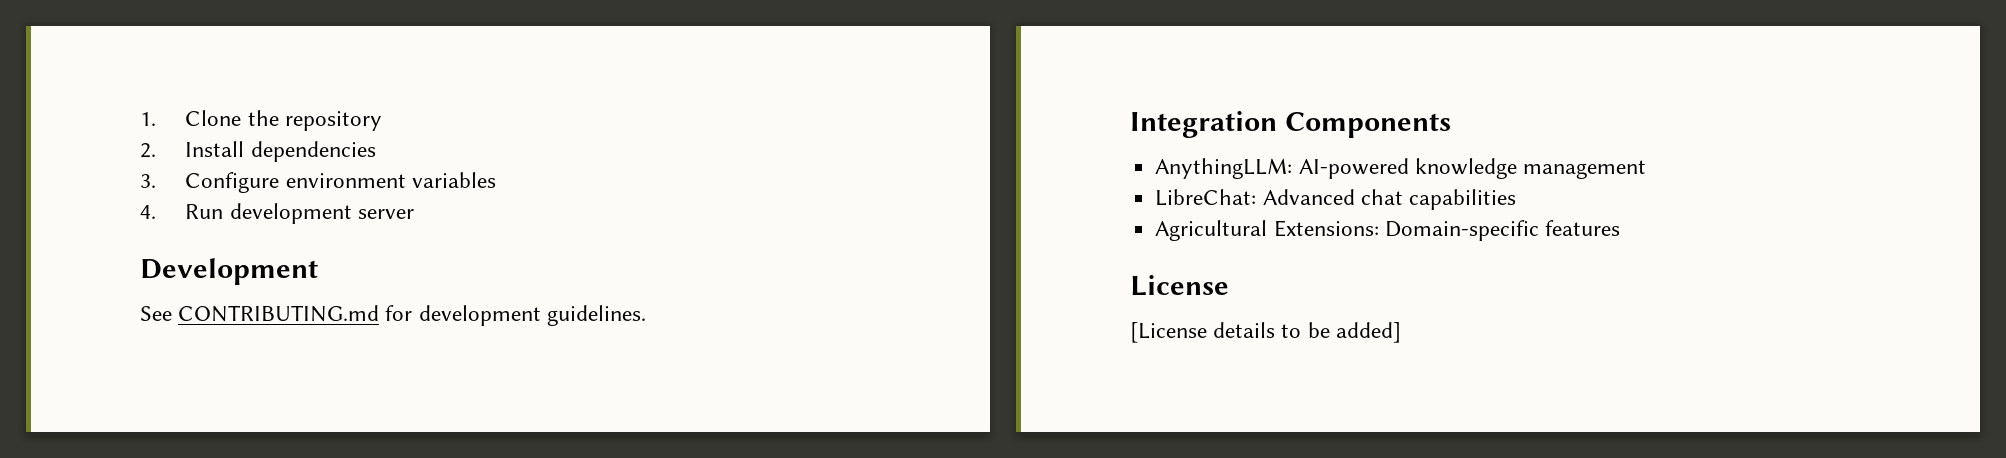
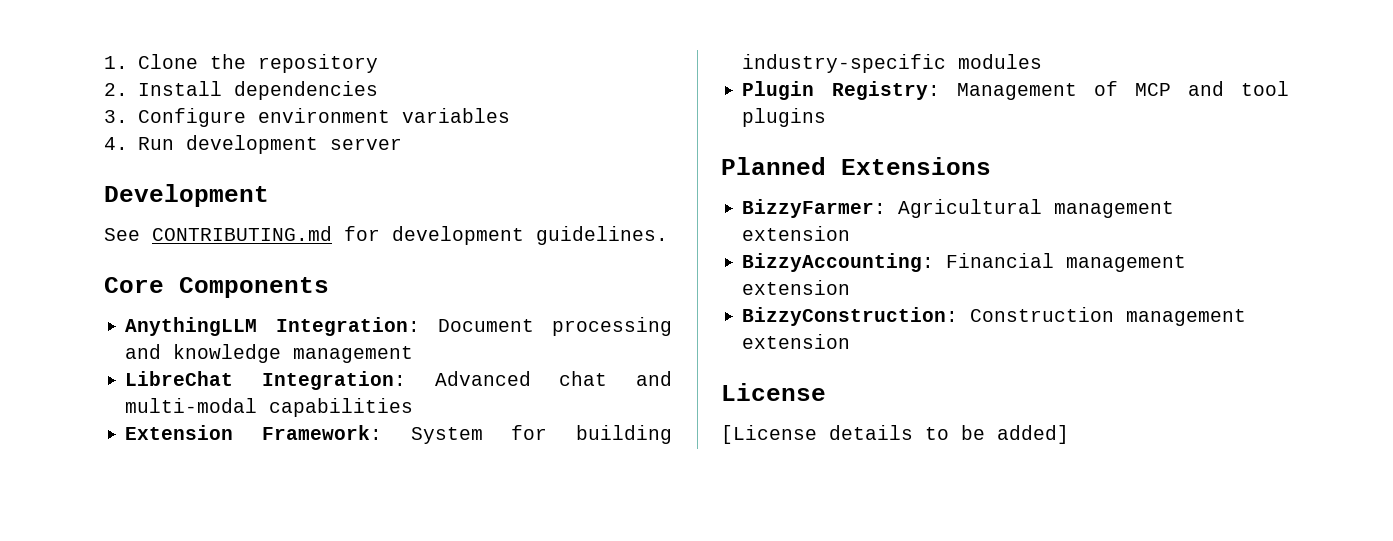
[1130,111,1277,138] Integration -> [104,277,164,293] Core
[1155,158,1646,179] [1155,189,1516,210] [1155,220,1620,241] AnythingLLM: AI-powered knowledge management // LibreChat: Advanced chat capabilities // Agricultural Extensions: Domain-specific features -> [125,317,672,336] [125,344,414,363] [125,371,672,390] [125,398,414,417] [125,425,672,444] [742,54,1043,73] [742,81,1289,100] [742,108,827,127] [721,157,991,175] [742,199,1175,218] [742,226,851,241] [742,253,1187,272] [742,280,851,295] [742,307,1247,326] [742,334,851,349] AnythingLLM Integration: Document processing and knowledge management // LibreChat Integration: Advanced chat and multi-modal capabilities // Extension Framework: System for building industry-specific modules // Plugin Registry: Management of MCP and tool plugins // Planned Extensions // BizzyFarmer: Agricultural management extension // BizzyAccounting: Financial management extension // BizzyConstruction: Construction management extension

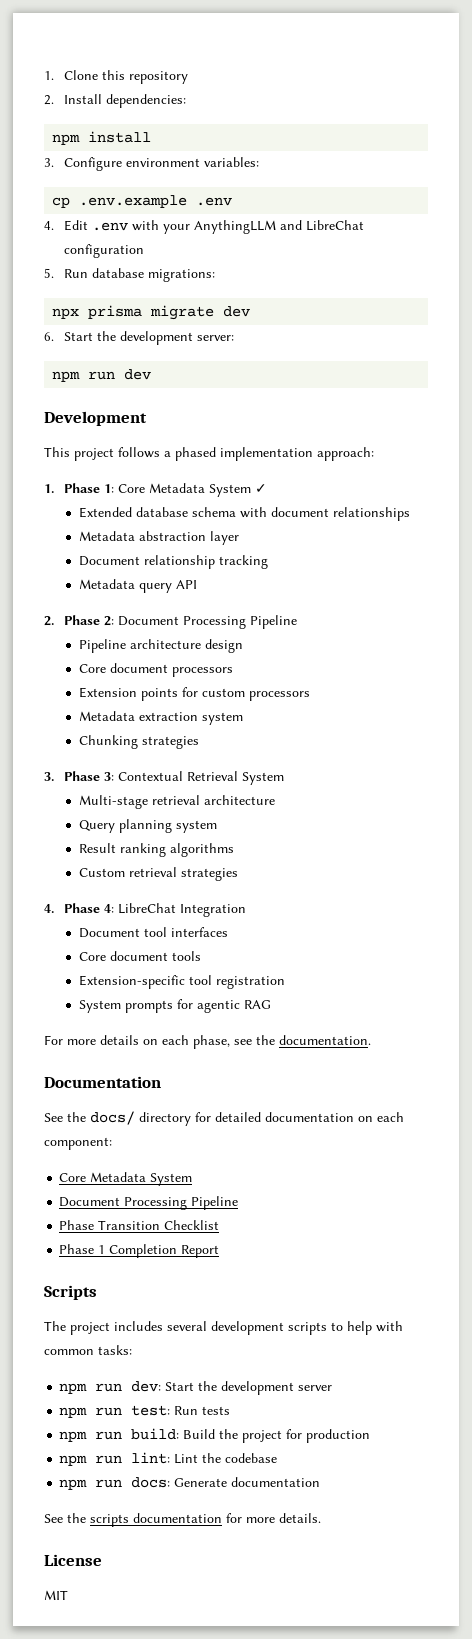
[209,54,246,69] the -> [101,70,125,80] this
[233,81,378,100] dependencies -> [105,94,186,108] [52,131,152,145] dependencies: // npm install
[401,108,510,123] [104,135,402,154] [104,184,269,207] [104,226,668,245] [104,277,329,298] [125,317,672,336] [125,344,414,363] [125,371,672,390] [125,398,414,417] [125,425,672,444] [742,54,1043,73] [742,81,1289,100] [742,108,827,127] [721,157,991,175] [742,199,1175,218] [742,226,851,241] [742,253,1187,272] [742,280,851,295] [742,307,1247,326] [742,334,851,349] [721,383,826,401] [721,425,1069,444] variables // 4. Run development server // Development // See CONTRIBUTING.md for development guidelines. // Core Components // AnythingLLM Integration: Document processing and knowledge management // LibreChat Integration: Advanced chat and multi-modal capabilities // Extension Framework: System for building industry-specific modules // Plugin Registry: Management of MCP and tool plugins // Planned Extensions // BizzyFarmer: Agricultural management extension // BizzyAccounting: Financial management extension // BizzyConstruction: Construction management extension // License // [License details to be added] -> [203,157,259,167] [52,195,233,208] [44,220,364,234] [63,244,144,258] [44,268,215,282] [52,305,251,320] [44,331,234,345] [52,369,152,382] [44,411,147,426] [44,447,374,461] [44,483,267,497] [79,507,411,521] [79,531,240,545] [79,555,269,569] [79,579,198,593] [44,615,297,629] [79,639,244,653] [79,663,234,677] [79,687,311,701] [79,711,244,725] [79,735,200,749] [44,771,284,785] [79,795,276,809] [79,819,218,833] [79,843,235,857] [79,867,239,881] [44,903,246,917] [79,927,229,938] [79,951,202,961] [79,975,286,989] [79,999,272,1013] [44,1035,371,1049] [44,1076,161,1088] [44,1111,404,1126] [44,1137,112,1150] [59,1172,193,1186] [59,1196,239,1210] [59,1220,220,1230] [59,1244,220,1258] [44,1285,97,1300] [44,1321,403,1335] [44,1345,132,1355] [59,1381,333,1395] [59,1405,231,1418] [59,1428,371,1443] [59,1452,278,1466] [59,1477,321,1490] [44,1513,321,1527] [44,1554,102,1566] [44,1590,68,1600] variables: // cp .env.example .env // 4. Edit .env with your AnythingLLM and LibreChat configuration // 5. Run database migrations: // npx prisma migrate dev // 6. Start the development server: // npm run dev // Development // This project follows a phased implementation approach: // 1. Phase 1: Core Metadata System ✓ // Extended database schema with document relationships // Metadata abstraction layer // Document relationship tracking // Metadata query API // 2. Phase 2: Document Processing Pipeline // Pipeline architecture design // Core document processors // Extension points for custom processors // Metadata extraction system // Chunking strategies // 3. Phase 3: Contextual Retrieval System // Multi-stage retrieval architecture // Query planning system // Result ranking algorithms // Custom retrieval strategies // 4. Phase 4: LibreChat Integration // Document tool interfaces // Core document tools // Extension-specific tool registration // System prompts for agentic RAG // For more details on each phase, see the documentation. // Documentation // See the docs/ directory for detailed documentation on each component: // Core Metadata System // Document Processing Pipeline // Phase Transition Checklist // Phase 1 Completion Report // Scripts // The project includes several development scripts to help with common tasks: // npm run dev: Start the development server // npm run test: Run tests // npm run build: Build the project for production // npm run lint: Lint the codebase // npm run docs: Generate documentation // See the scripts documentation for more details. // License // MIT

